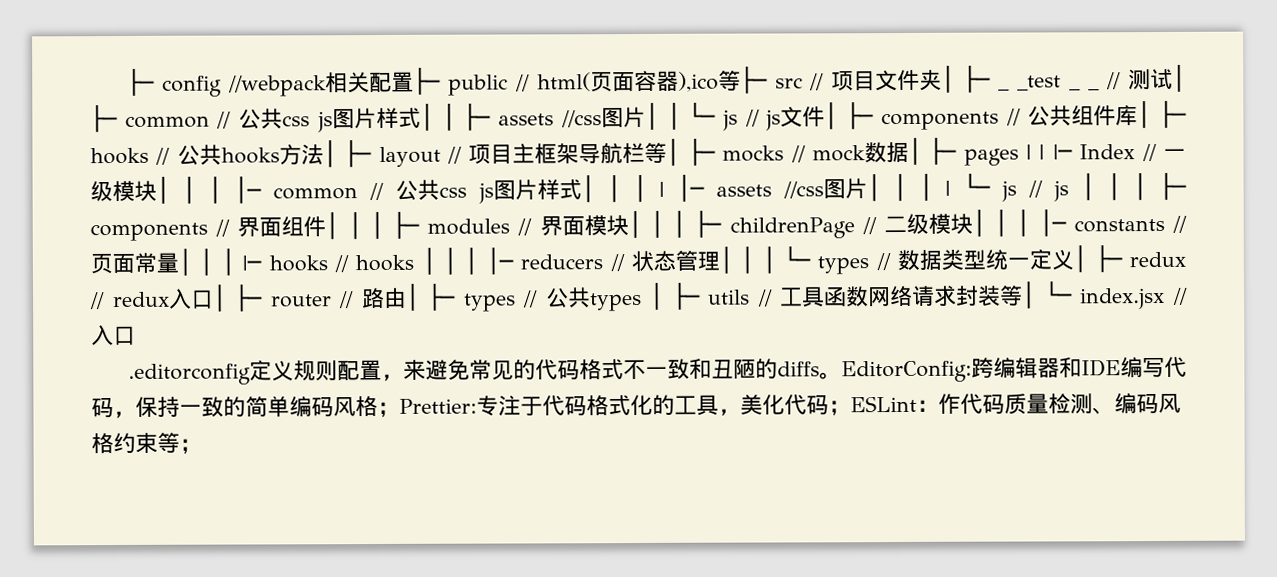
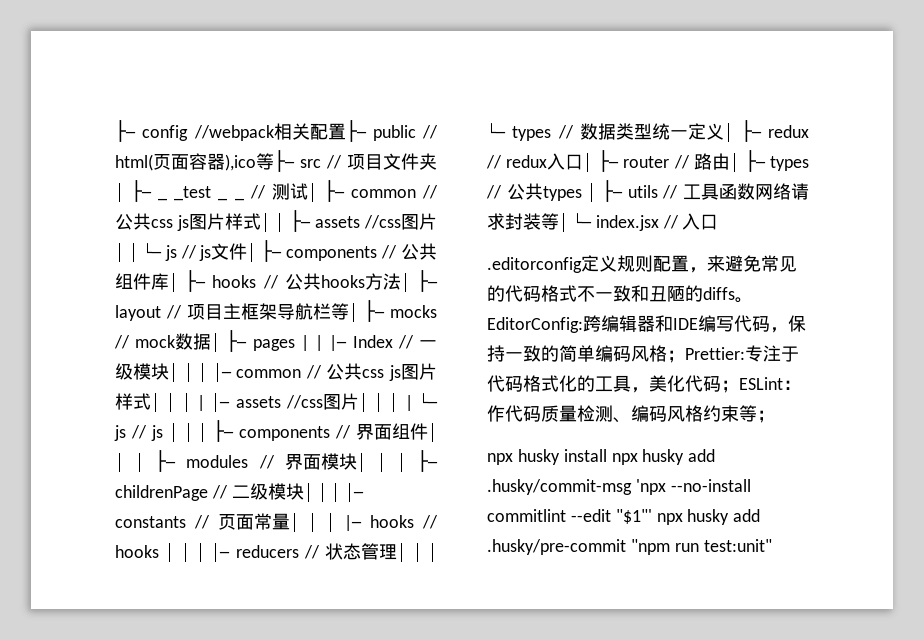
(202, 446) none -> [487,449,716,465] [487,479,751,495] [487,509,761,525] [487,539,772,555] // npx husky install npx husky add .husky/commit-msg 'npx --no-install commitlint --edit "$1"' npx husky add .husky/pre-commit "npm run test:unit"

